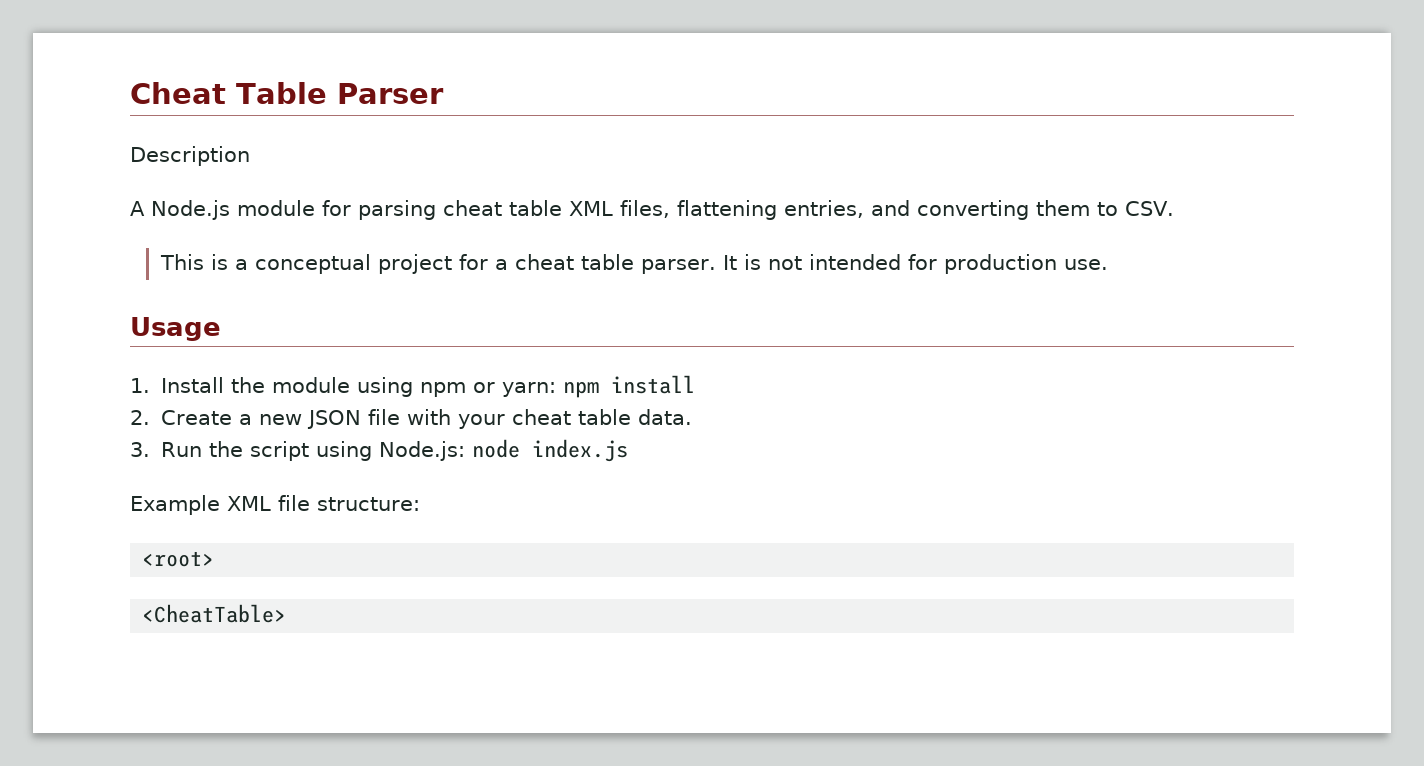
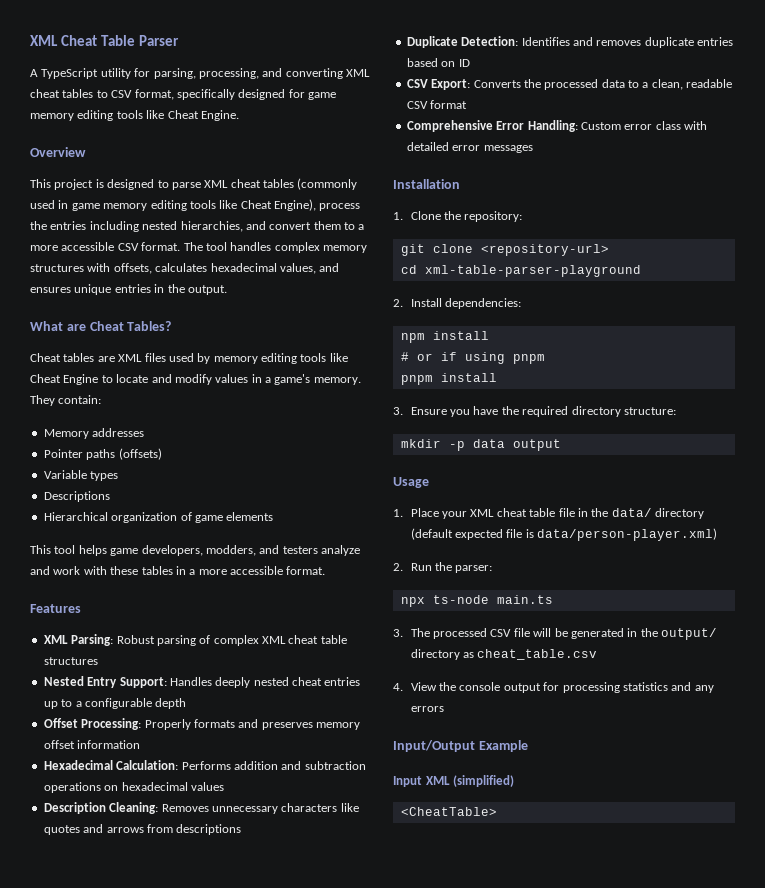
(130, 93) none -> [30,35,58,46] XML
[130,146,250,166] [130,200,1174,220] [159,254,1108,274] [130,317,221,341] [130,375,695,398] [130,409,692,429] [130,439,628,462] [130,495,420,515] [142,551,215,567] Description // A Node.js module for parsing cheat table XML files, flattening entries, and converting them to CSV. // This is a conceptual project for a cheat table parser. It is not intended for production use. // Usage // 1. Install the module using npm or yarn: npm install // 2. Create a new JSON file with your cheat table data. // 3. Run the script using Node.js: node index.js // Example XML file structure: // <root> -> [30,68,370,79] [30,89,336,100] [30,110,239,121] [30,147,86,157] [30,178,358,190] [30,199,361,211] [30,221,365,232] [30,242,367,253] [30,263,340,274] [30,284,227,295] [30,321,172,331] [30,353,348,364] [30,374,361,385] [30,395,102,406] [43,428,145,439] [43,448,162,460] [43,470,119,481] [43,491,110,502] [43,512,274,523] [30,545,360,556] [30,566,326,575] [30,604,81,613] [43,634,347,646] [43,657,98,665] [43,676,361,688] [43,698,187,709] [43,718,360,730] [43,740,141,749] [43,760,366,770] [43,782,224,793] [43,802,359,814] [43,824,242,835] [406,36,733,48] [406,58,470,67] [406,79,733,90] [406,100,468,109] [406,120,707,132] [406,142,533,153] [393,179,460,189] [393,211,523,222] [400,244,609,256] [400,265,641,277] [393,298,522,309] [400,331,489,343] [400,352,545,364] [400,373,497,385] [393,406,676,417] [400,439,561,451] [393,477,429,488] [393,508,705,519] [410,528,718,541] [393,562,493,573] [400,595,553,607] [393,628,718,640] [410,649,598,660] [393,682,714,693] [410,706,444,712] [393,740,528,752] [393,775,515,787] A TypeScript utility for parsing, processing, and converting XML cheat tables to CSV format, specifically designed for game memory editing tools like Cheat Engine. // Overview // This project is designed to parse XML cheat tables (commonly used in game memory editing tools like Cheat Engine), process the entries including nested hierarchies, and convert them to a more accessible CSV format. The tool handles complex memory structures with offsets, calculates hexadecimal values, and ensures unique entries in the output. // What are Cheat Tables? // Cheat tables are XML files used by memory editing tools like Cheat Engine to locate and modify values in a game's memory. They contain: // Memory addresses // Pointer paths (offsets) // Variable types // Descriptions // Hierarchical organization of game elements // This tool helps game developers, modders, and testers analyze and work with these tables in a more accessible format. // Features // XML Parsing: Robust parsing of complex XML cheat table structures // Nested Entry Support: Handles deeply nested cheat entries up to a configurable depth // Offset Processing: Properly formats and preserves memory offset information // Hexadecimal Calculation: Performs addition and subtraction operations on hexadecimal values // Description Cleaning: Removes unnecessary characters like quotes and arrows from descriptions // Duplicate Detection: Identifies and removes duplicate entries based on ID // CSV Export: Converts the processed data to a clean, readable CSV format // Comprehensive Error Handling: Custom error class with detailed error messages // Installation // 1. Clone the repository: // git clone <repository-url> // cd xml-table-parser-playground // 2. Install dependencies: // npm install // # or if using pnpm // pnpm install // 3. Ensure you have the required directory structure: // mkdir -p data output // Usage // 1. Place your XML cheat table file in the data/ directory (default expected file is data/person-player.xml) // 2. Run the parser: // npx ts-node main.ts // 3. The processed CSV file will be generated in the output/ directory as cheat_table.csv // 4. View the console output for processing statistics and any errors // Input/Output Example // Input XML (simplified)

